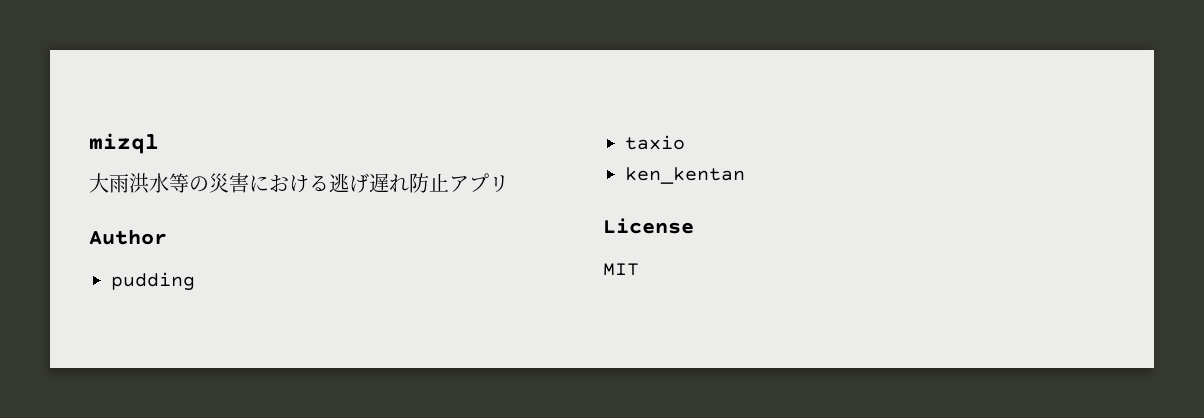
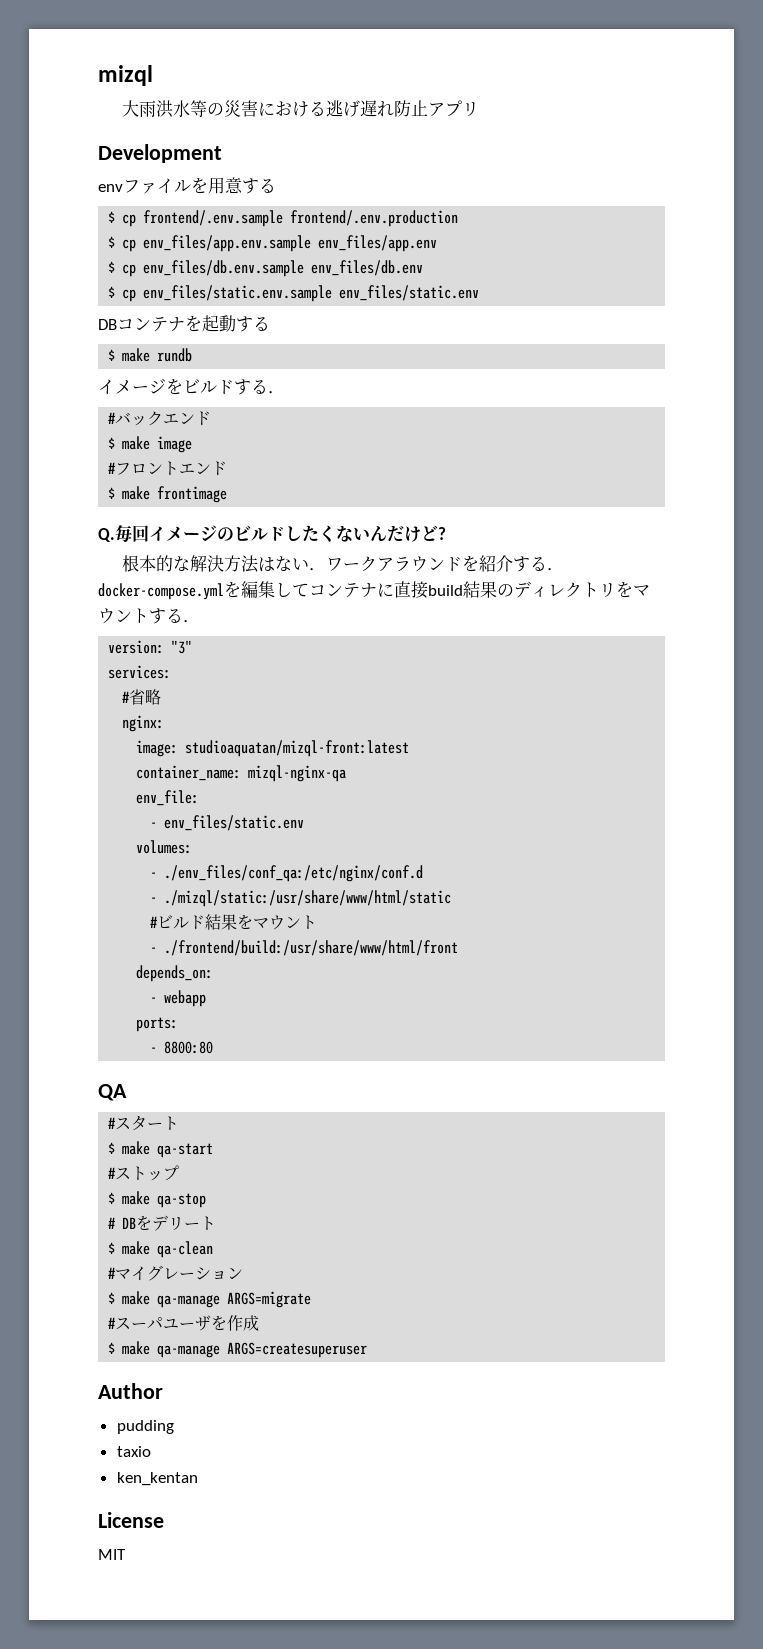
(509, 183) none -> [98,144,222,163] [98,177,276,194] [108,210,459,227] [108,235,438,252] [108,260,424,277] [108,285,480,302] [98,315,270,332] [108,348,193,362] [98,378,285,395] [108,411,212,426] [108,436,193,453] [108,461,228,476] [108,486,228,503] [98,525,446,542] [122,555,565,573] [98,581,650,600] [98,608,200,624] [108,640,193,654] [108,665,172,679] [122,689,162,705] [122,715,165,732] [136,740,410,757] [136,765,347,782] [136,790,200,806] [150,815,305,831] [136,840,193,854] [150,865,424,882] [150,890,452,907] [150,914,318,930] [150,940,459,956] [136,965,214,982] [150,990,207,1007] [136,1017,179,1032] [150,1041,214,1054] [98,1084,127,1101] [108,1115,180,1131] [108,1141,214,1158] [108,1165,180,1181] [108,1191,207,1208] [108,1215,217,1231] [108,1241,214,1258] [108,1265,244,1281] [108,1291,312,1308] [108,1315,260,1331] [108,1341,368,1358] // Development // envファイルを用意する // $ cp frontend/.env.sample frontend/.env.production // $ cp env_files/app.env.sample env_files/app.env // $ cp env_files/db.env.sample env_files/db.env // $ cp env_files/static.env.sample env_files/static.env // DBコンテナを起動する // $ make rundb // イメージをビルドする． // #バックエンド // $ make image // #フロントエンド // $ make frontimage // Q.毎回イメージのビルドしたくないんだけど? // 根本的な解決方法はない．ワークアラウンドを紹介する．docker-compose.ymlを編集してコンテナに直接build結果のディレクトリをマウントする． // version: "3" // services: // #省略 // nginx: // image: studioaquatan/mizql-front:latest // container_name: mizql-nginx-qa // env_file: // - env_files/static.env // volumes: // - ./env_files/conf_qa:/etc/nginx/conf.d // - ./mizql/static:/usr/share/www/html/static // #ビルド結果をマウント // - ./frontend/build:/usr/share/www/html/front // depends_on: // - webapp // ports: // - 8800:80 // QA // #スタート // $ make qa-start // #ストップ // $ make qa-stop // # DBをデリート // $ make qa-clean // #マイグレーション // $ make qa-manage ARGS=migrate // #スーパユーザを作成 // $ make qa-manage ARGS=createsuperuser

